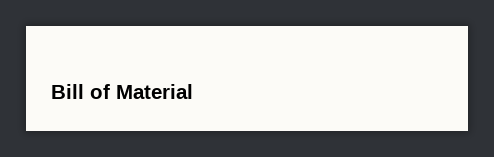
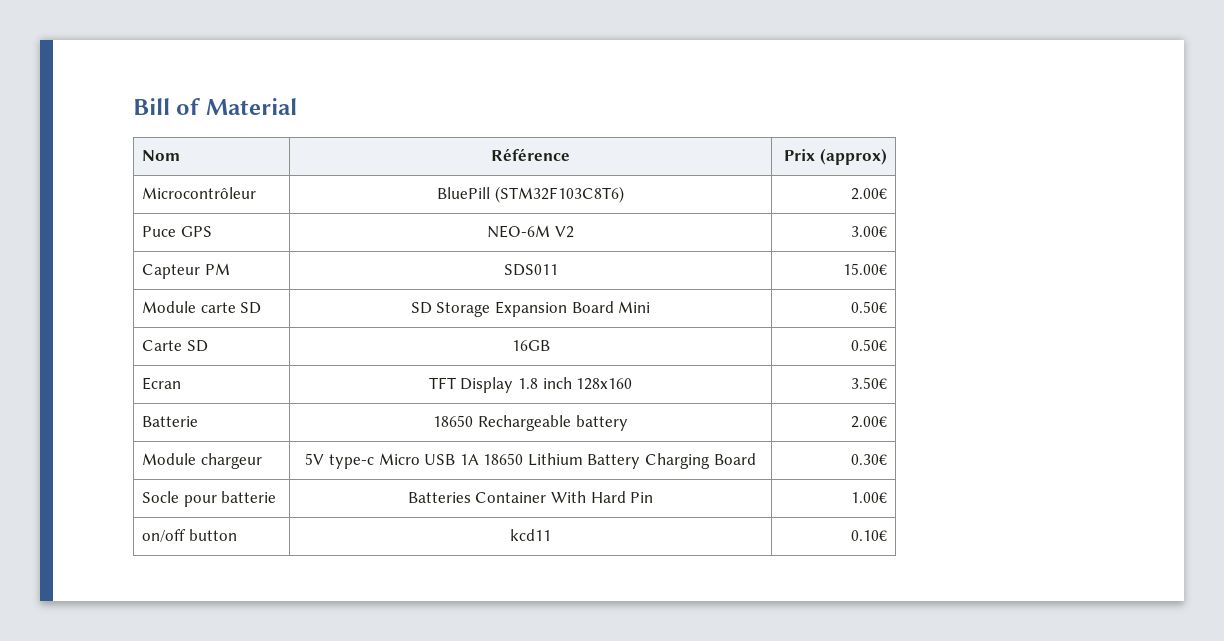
(193, 91) none -> [142,150,181,161] [491,148,570,161] [784,148,887,165] [142,187,257,199] [437,186,624,203] [850,188,887,200] [142,226,212,237] [487,225,574,238] [850,226,887,237] [142,263,230,279] [503,264,558,276] [842,263,887,275] [142,301,262,314] [410,301,651,317] [850,301,887,313] [142,340,208,352] [511,340,550,351] [850,339,887,351] [142,377,182,390] [428,377,633,393] [850,377,887,389] [142,416,199,427] [433,415,628,431] [850,416,887,428] [142,453,262,469] [305,453,756,469] [850,454,887,465] [142,491,277,507] [407,491,654,503] [850,492,887,503] [142,529,237,542] [510,529,551,541] [850,530,887,541] // Nom | Référence | Prix (approx) // Microcontrôleur | BluePill (STM32F103C8T6) | 2.00€ // Puce GPS | NEO-6M V2 | 3.00€ // Capteur PM | SDS011 | 15.00€ // Module carte SD | SD Storage Expansion Board Mini | 0.50€ // Carte SD | 16GB | 0.50€ // Ecran | TFT Display 1.8 inch 128x160 | 3.50€ // Batterie | 18650 Rechargeable battery | 2.00€ // Module chargeur | 5V type-c Micro USB 1A 18650 Lithium Battery Charging Board | 0.30€ // Socle pour batterie | Batteries Container With Hard Pin | 1.00€ // on/off button | kcd11 | 0.10€

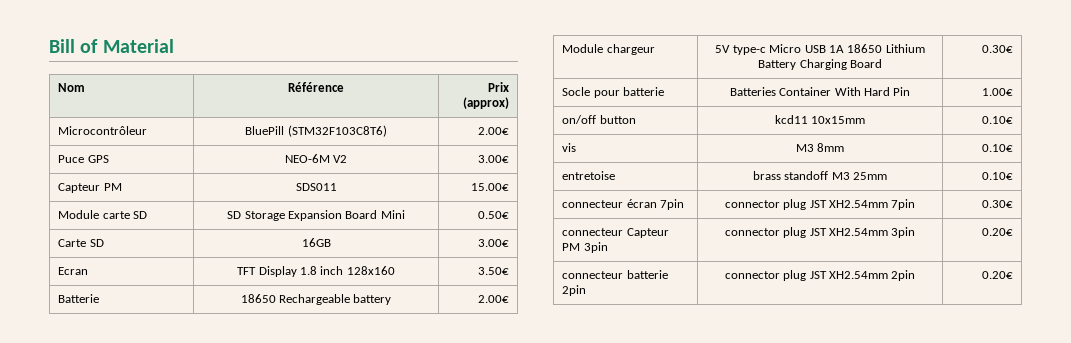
[850,339,887,351] 0.50€ -> [477,239,509,247] 3.00€
[850,530,887,541] | 0.10€ -> [811,116,866,124] [981,116,1013,124] [562,143,577,152] [795,143,845,152] [981,144,1013,152] [562,171,616,180] [752,171,888,180] [981,172,1013,180] [562,199,685,210] [724,199,916,210] [981,200,1013,208] [562,228,669,238] [562,242,608,253] [724,227,916,238] [981,228,1013,236] [562,270,668,279] [562,285,587,296] [724,270,916,281] [981,271,1013,279] 10x15mm | 0.10€ // vis | M3 8mm | 0.10€ // entretoise | brass standoff M3 25mm | 0.10€ // connecteur écran 7pin | connector plug JST XH2.54mm 7pin | 0.30€ // connecteur Capteur PM 3pin | connector plug JST XH2.54mm 3pin | 0.20€ // connecteur batterie 2pin | connector plug JST XH2.54mm 2pin | 0.20€

